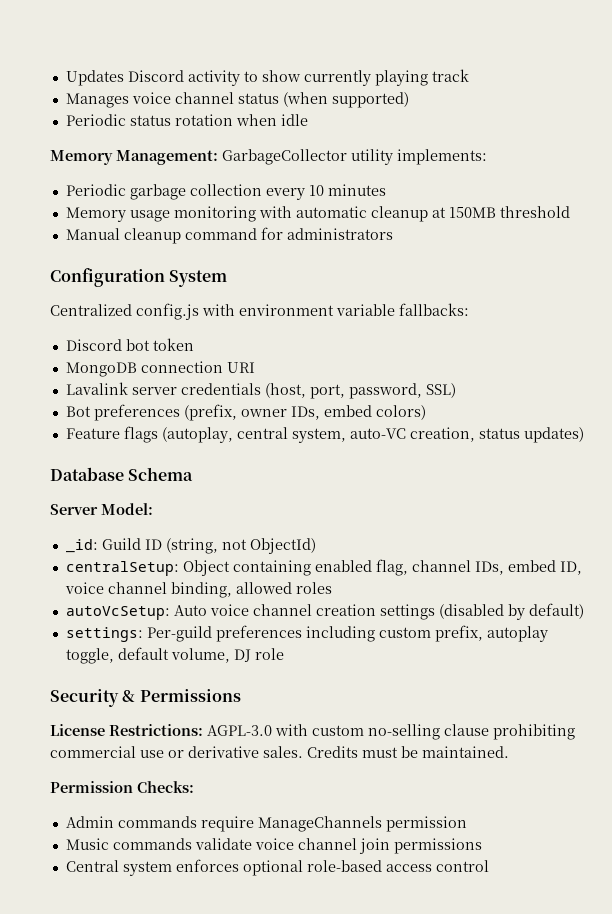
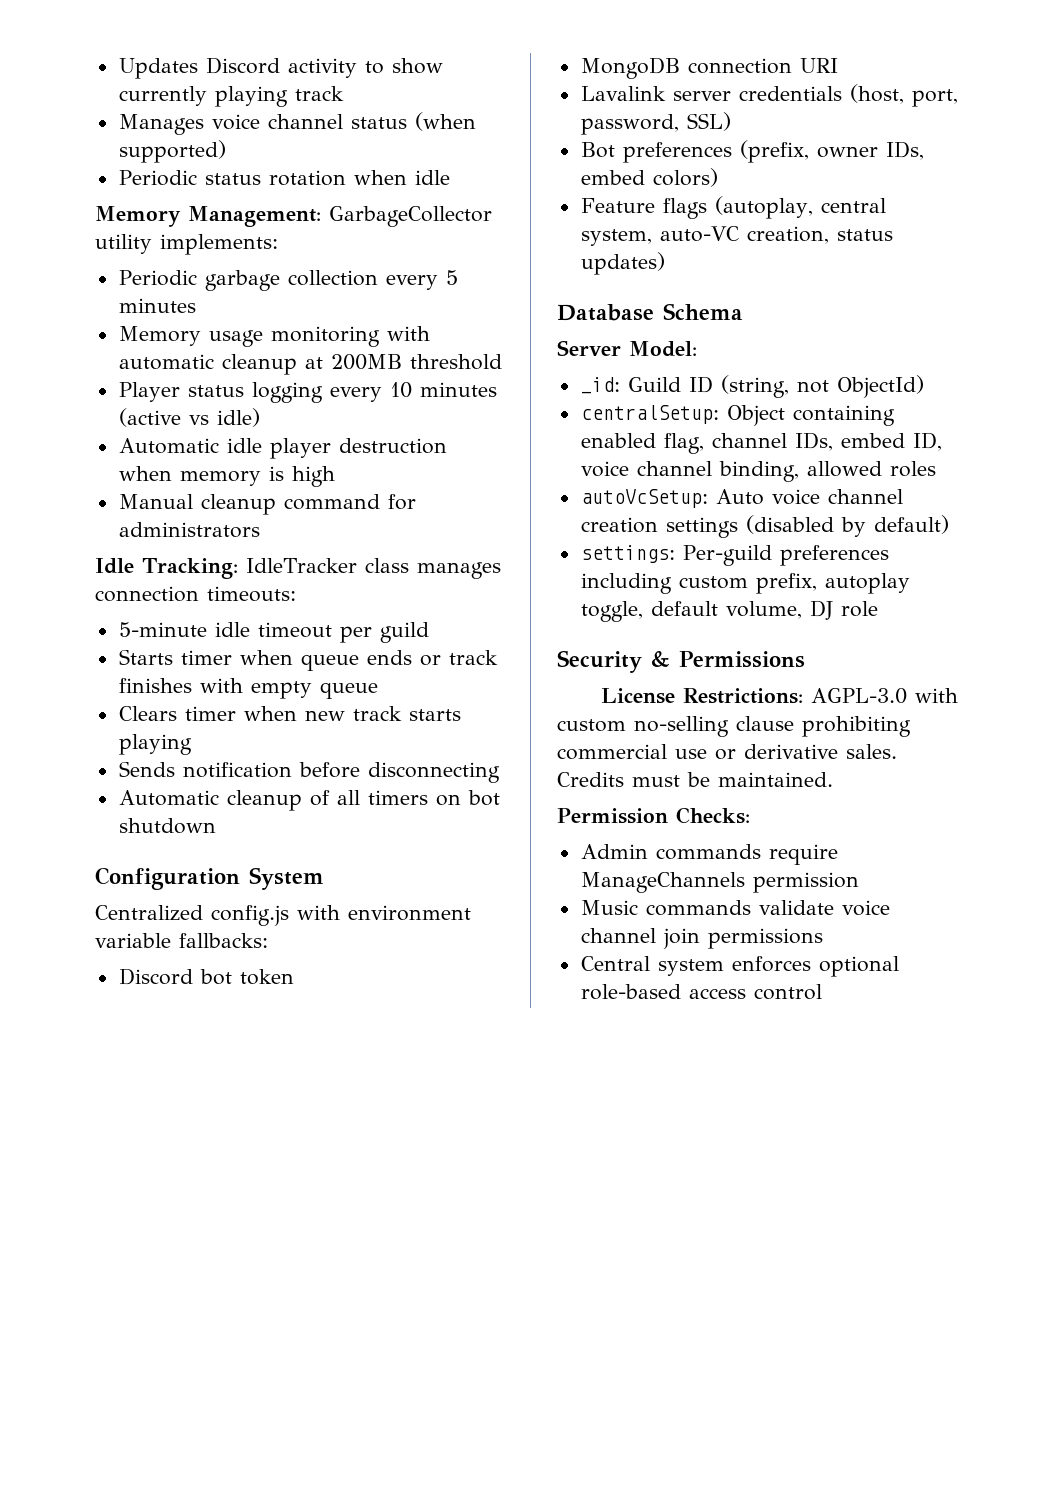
[308,185,324,196] 10 -> [445,270,458,285] 5
[448,207,496,218] 150MB -> [330,354,402,370] 200MB
(570, 212) none -> [118,382,497,403] [118,408,260,427] [118,438,447,459] [118,466,335,487] // Player status logging every 10 minutes (active vs idle) // Automatic idle player destruction when memory is high
(393, 234) none -> [95,558,501,579] [95,586,296,602] [118,622,429,643] [118,649,498,671] [118,678,378,699] [118,706,461,721] [118,734,192,755] [118,761,500,783] [118,790,500,811] [118,818,216,834] // Idle Tracking: IdleTracker class manages connection timeouts: // 5-minute idle timeout per guild // Starts timer when queue ends or track finishes with empty queue // Clears timer when new track starts playing // Sends notification before disconnecting // Automatic cleanup of all timers on bot shutdown

